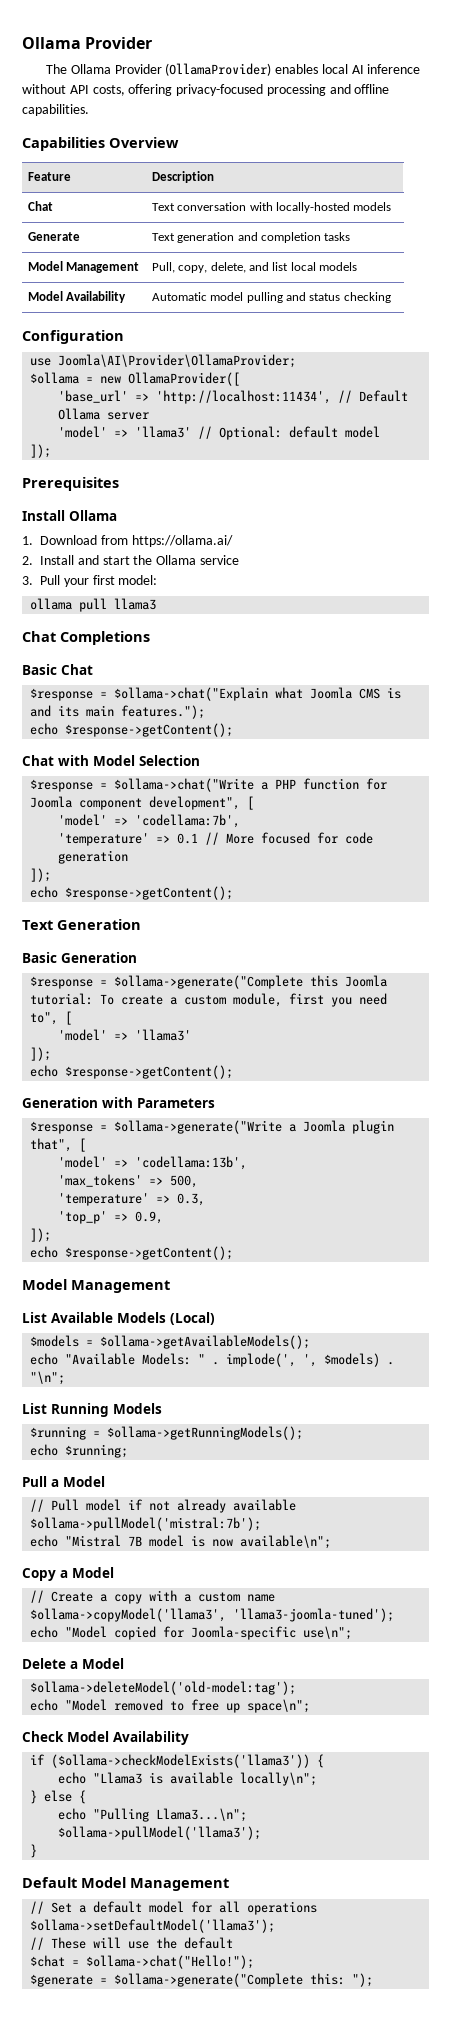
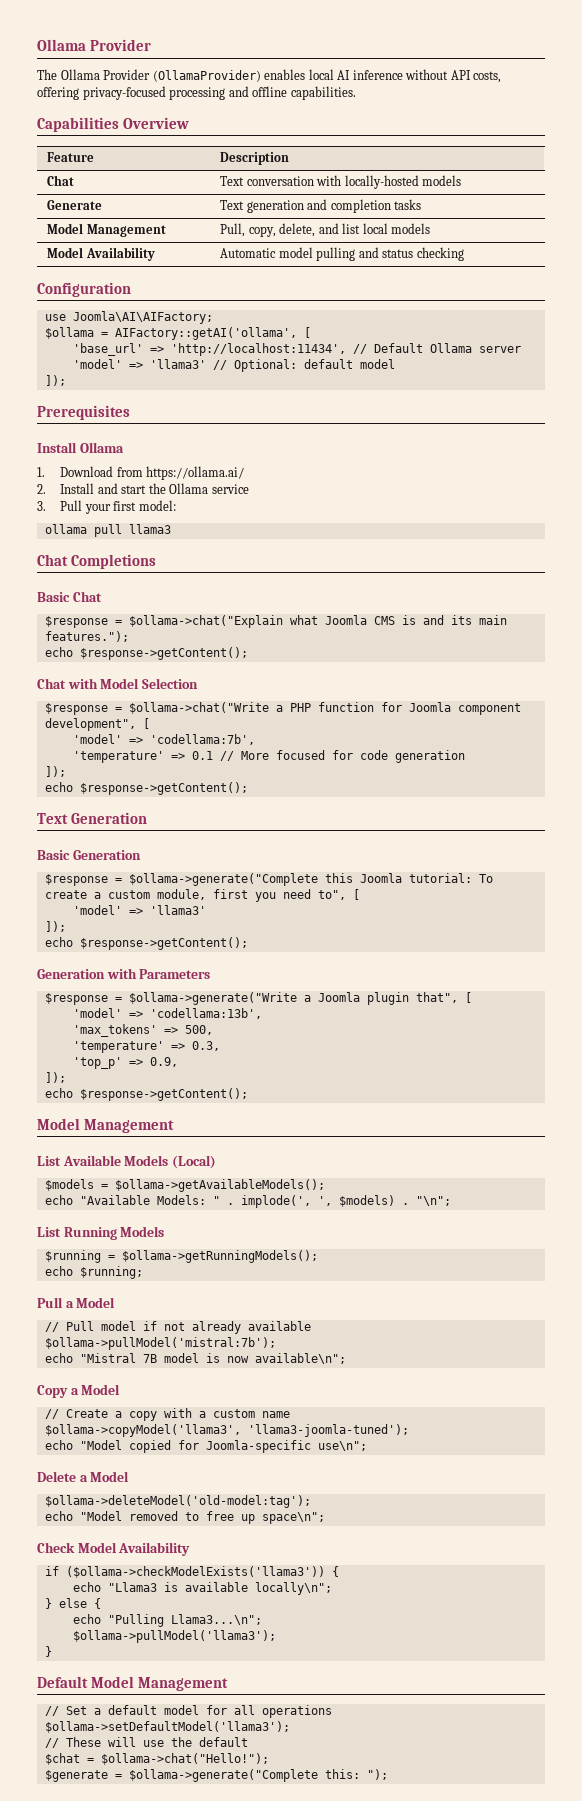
[58,354,297,368] Joomla\AI\Provider\OllamaProvider; -> [72,311,213,324] Joomla\AI\AIFactory;
[100,372,241,386] new OllamaProvider([ -> [114,327,311,340] AIFactory::getAI('ollama', [

